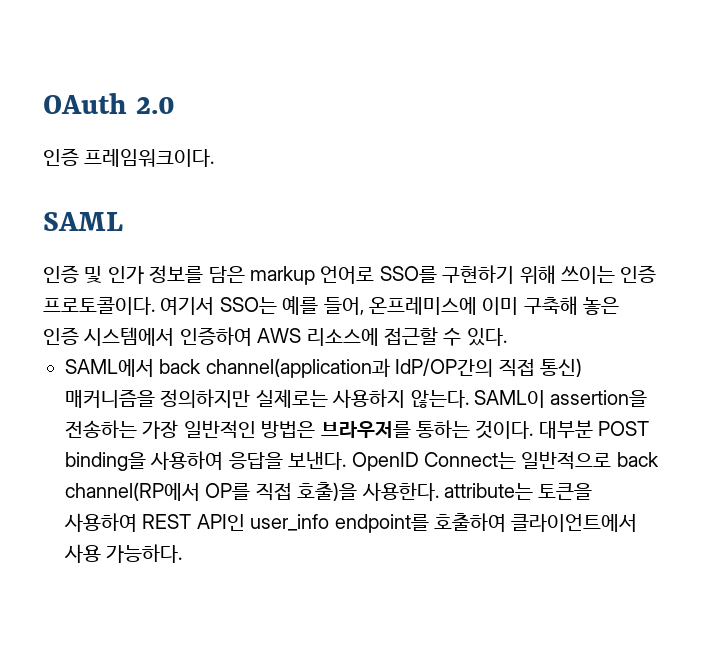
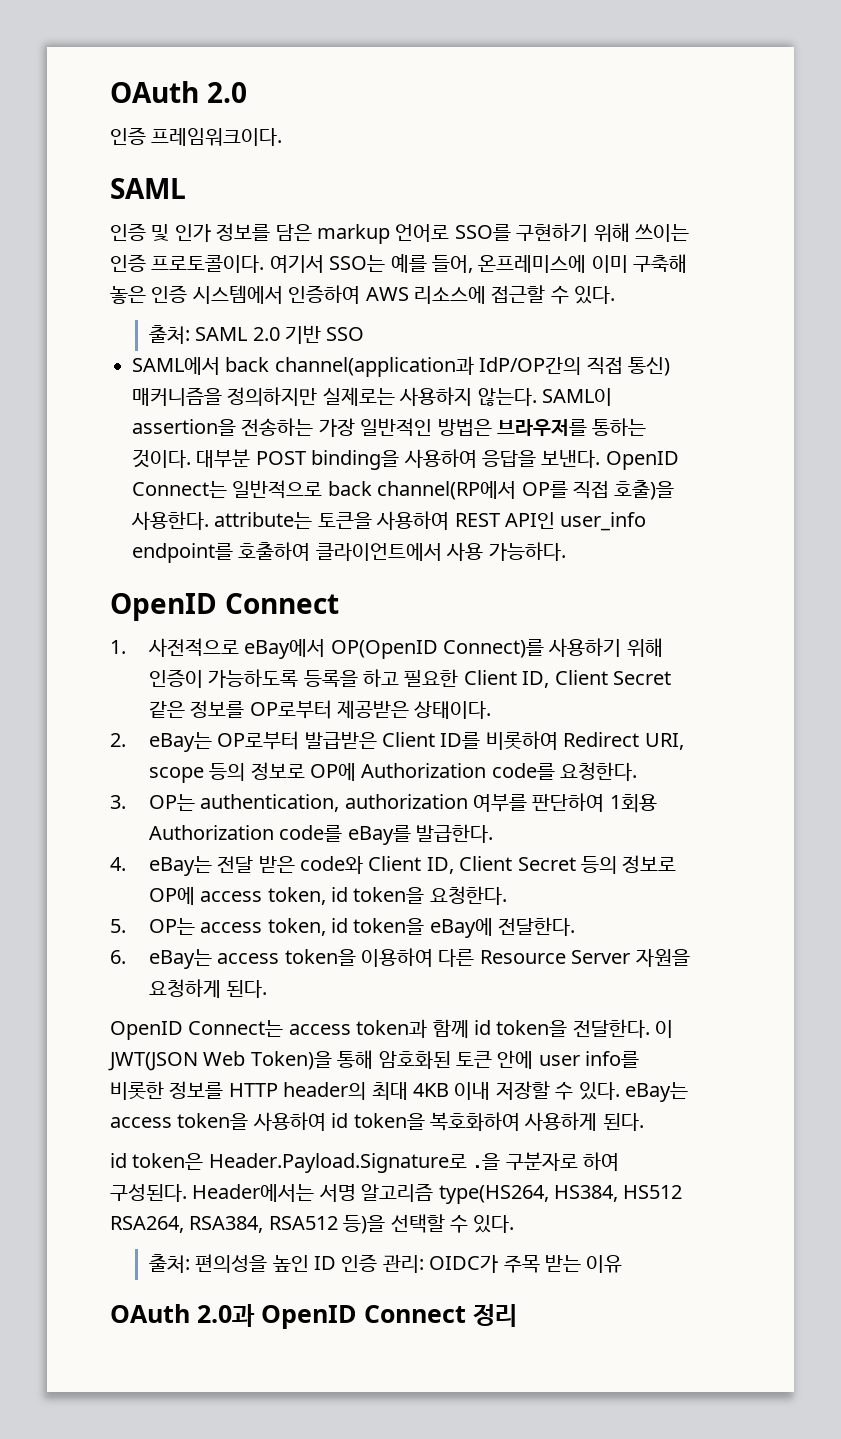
(507, 337) none -> [148,325,365,344] // 출처: SAML 2.0 기반 SSO
(183, 553) none -> [110,593,339,621] [110,638,663,659] [148,669,671,688] [148,700,492,719] [110,731,684,752] [148,762,638,783] [110,793,657,813] [148,824,493,845] [110,855,677,876] [148,886,507,905] [110,917,576,938] [110,948,690,969] [148,979,268,998] [110,1019,674,1040] [108,1050,640,1071] [110,1081,688,1102] [110,1112,644,1131] [110,1152,619,1173] [110,1183,683,1204] [110,1214,515,1234] [148,1254,623,1273] [110,1304,517,1329] // OpenID Connect // 1. 사전적으로 eBay에서 OP(OpenID Connect)를 사용하기 위해 인증이 가능하도록 등록을 하고 필요한 Client ID, Client Secret 같은 정보를 OP로부터 제공받은 상태이다. // 2. eBay는 OP로부터 발급받은 Client ID를 비롯하여 Redirect URI, scope 등의 정보로 OP에 Authorization code를 요청한다. // 3. OP는 authentication, authorization 여부를 판단하여 1회용 Authorization code를 eBay를 발급한다. // 4. eBay는 전달 받은 code와 Client ID, Client Secret 등의 정보로 OP에 access token, id token을 요청한다. // 5. OP는 access token, id token을 eBay에 전달한다. // 6. eBay는 access token을 이용하여 다른 Resource Server 자원을 요청하게 된다. // OpenID Connect는 access token과 함께 id token을 전달한다. 이 JWT(JSON Web Token)을 통해 암호화된 토큰 안에 user info를 비롯한 정보를 HTTP header의 최대 4KB 이내 저장할 수 있다. eBay는 access token을 사용하여 id token을 복호화하여 사용하게 된다. // id token은 Header.Payload.Signature로 .을 구분자로 하여 구성된다. Header에서는 서명 알고리즘 type(HS264, HS384, HS512 RSA264, RSA384, RSA512 등)을 선택할 수 있다. // 출처: 편의성을 높인 ID 인증 관리: OIDC가 주목 받는 이유 // OAuth 2.0과 OpenID Connect 정리

